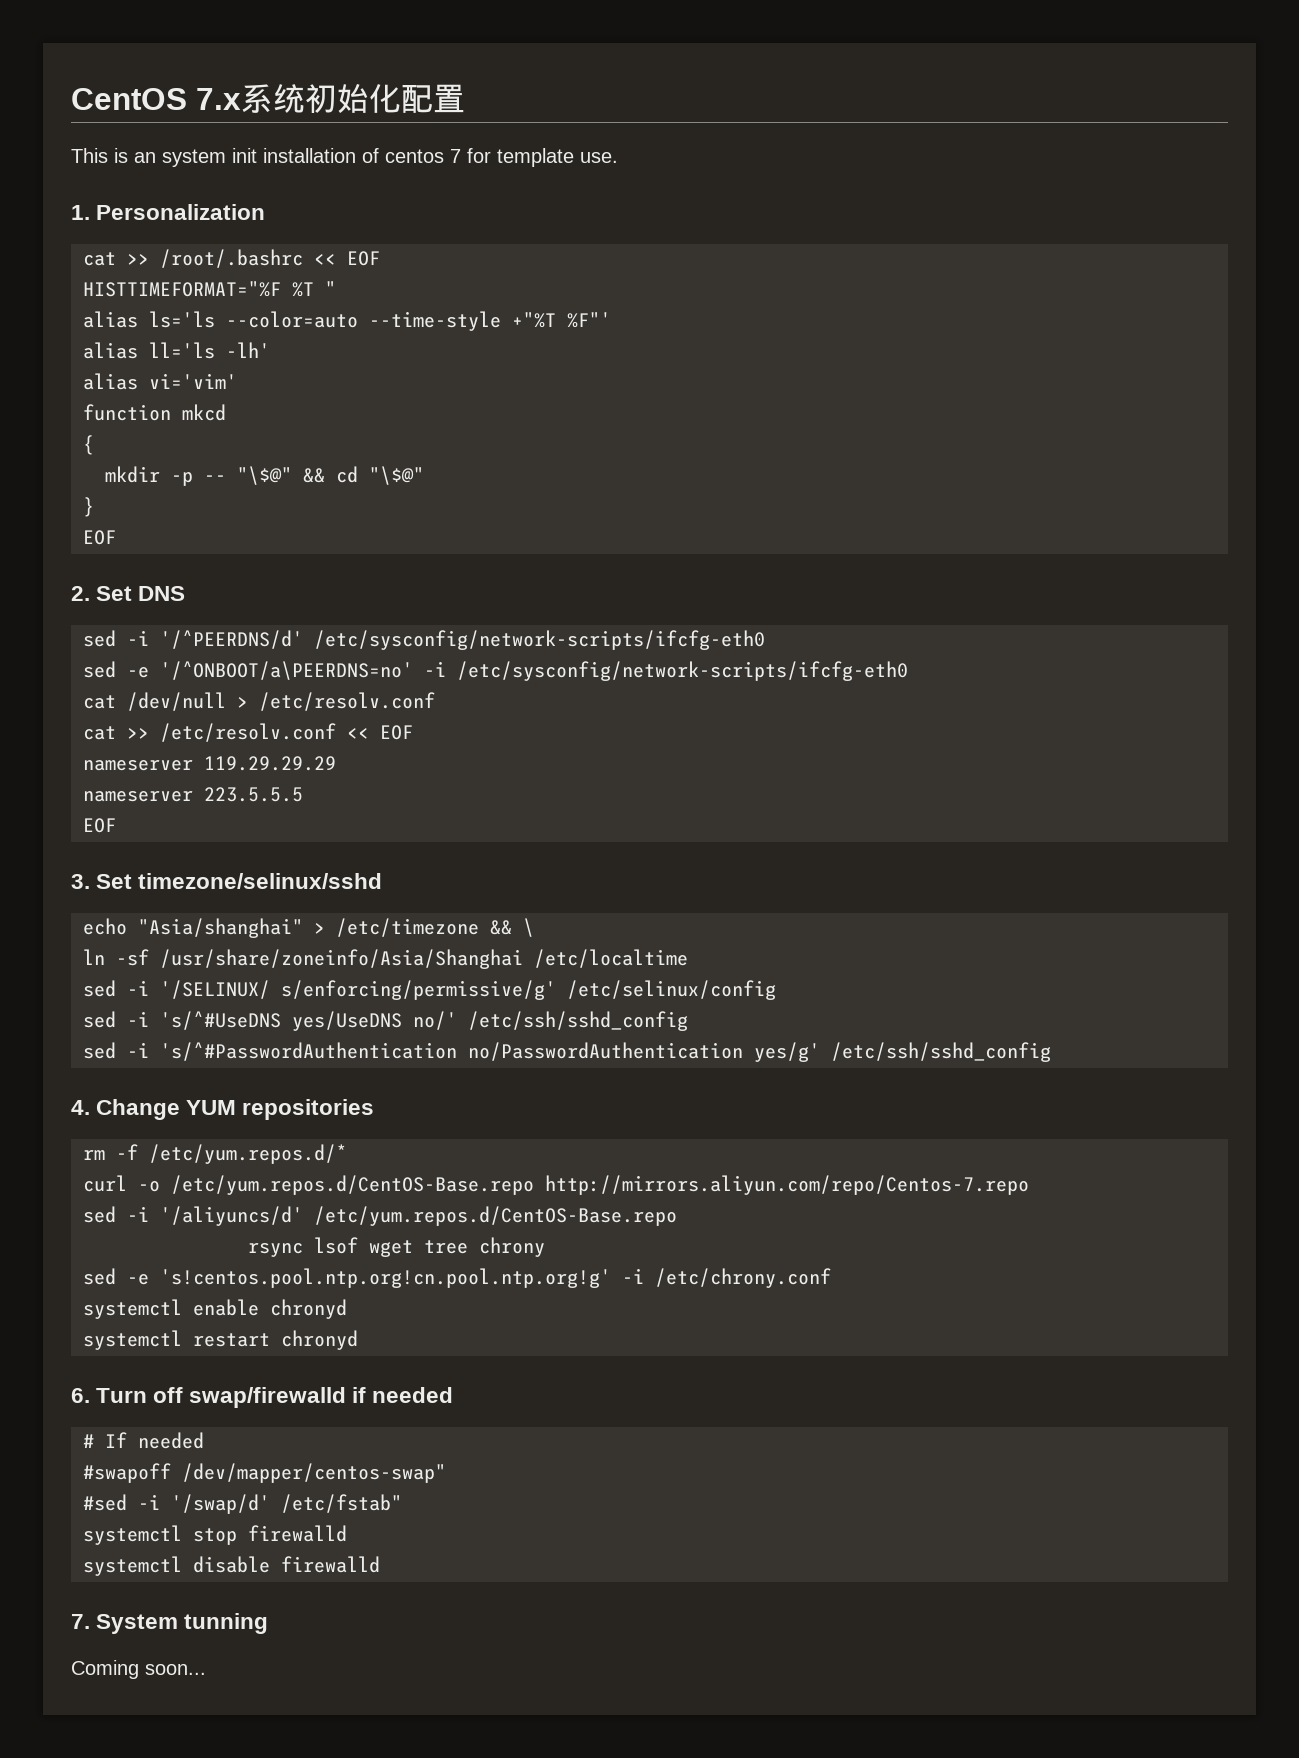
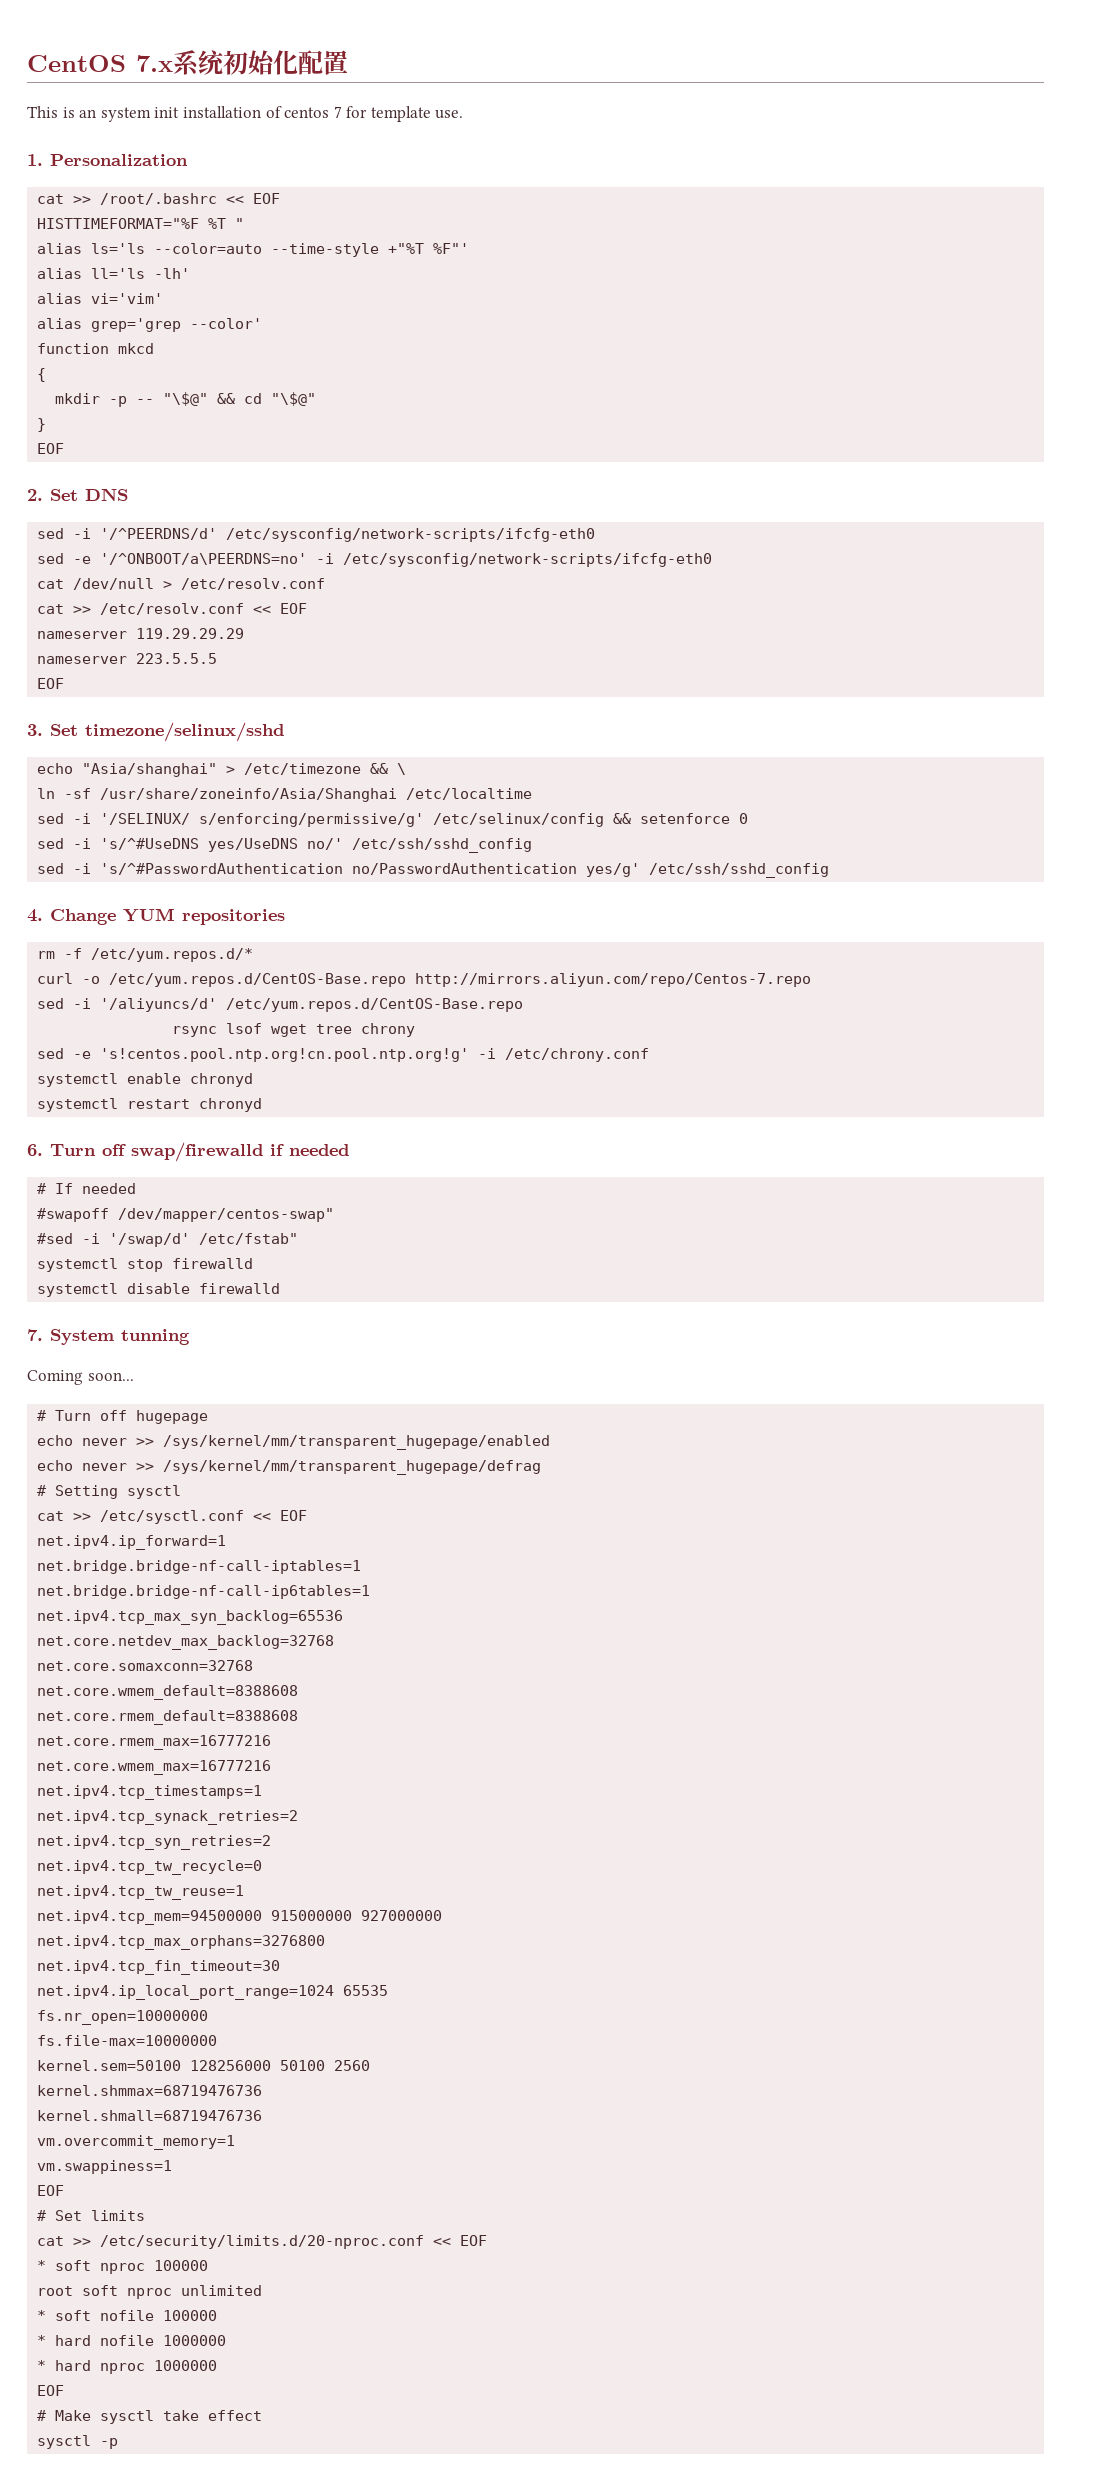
(237, 381) none -> [37,318,263,332] // alias grep='grep --color'
(776, 990) none -> [613,813,749,824] && setenforce 0
(206, 1669) none -> [37,1410,209,1424] [37,1435,551,1450] [37,1460,542,1475] [37,1485,182,1499] [37,1510,308,1524] [37,1535,227,1550] [37,1560,362,1574] [37,1585,371,1599] [37,1610,344,1625] [37,1635,335,1650] [37,1660,254,1671] [37,1685,299,1700] [37,1710,299,1725] [37,1735,272,1750] [37,1760,272,1775] [37,1785,263,1800] [37,1810,299,1825] [37,1835,272,1850] [37,1860,263,1875] [37,1885,245,1900] [37,1910,443,1925] [37,1935,326,1950] [37,1960,281,1975] [37,1985,389,2000] [37,2010,209,2025] [37,2035,218,2046] [37,2060,371,2071] [37,2085,263,2096] [37,2110,263,2121] [37,2135,236,2150] [37,2160,173,2174] [37,2185,65,2196] [37,2210,146,2221] [37,2235,488,2249] [37,2260,209,2274] [37,2285,263,2299] [37,2310,218,2321] [37,2335,227,2346] [37,2360,218,2374] [37,2385,65,2396] [37,2410,263,2424] [37,2435,119,2449] // # Turn off hugepage // echo never >> /sys/kernel/mm/transparent_hugepage/enabled // echo never >> /sys/kernel/mm/transparent_hugepage/defrag // # Setting sysctl // cat >> /etc/sysctl.conf << EOF // net.ipv4.ip_forward=1 // net.bridge.bridge-nf-call-iptables=1 // net.bridge.bridge-nf-call-ip6tables=1 // net.ipv4.tcp_max_syn_backlog=65536 // net.core.netdev_max_backlog=32768 // net.core.somaxconn=32768 // net.core.wmem_default=8388608 // net.core.rmem_default=8388608 // net.core.rmem_max=16777216 // net.core.wmem_max=16777216 // net.ipv4.tcp_timestamps=1 // net.ipv4.tcp_synack_retries=2 // net.ipv4.tcp_syn_retries=2 // net.ipv4.tcp_tw_recycle=0 // net.ipv4.tcp_tw_reuse=1 // net.ipv4.tcp_mem=94500000 915000000 927000000 // net.ipv4.tcp_max_orphans=3276800 // net.ipv4.tcp_fin_timeout=30 // net.ipv4.ip_local_port_range=1024 65535 // fs.nr_open=10000000 // fs.file-max=10000000 // kernel.sem=50100 128256000 50100 2560 // kernel.shmmax=68719476736 // kernel.shmall=68719476736 // vm.overcommit_memory=1 // vm.swappiness=1 // EOF // # Set limits // cat >> /etc/security/limits.d/20-nproc.conf << EOF // * soft nproc 100000 // root soft nproc unlimited // * soft nofile 100000 // * hard nofile 1000000 // * hard nproc 1000000 // EOF // # Make sysctl take effect // sysctl -p

